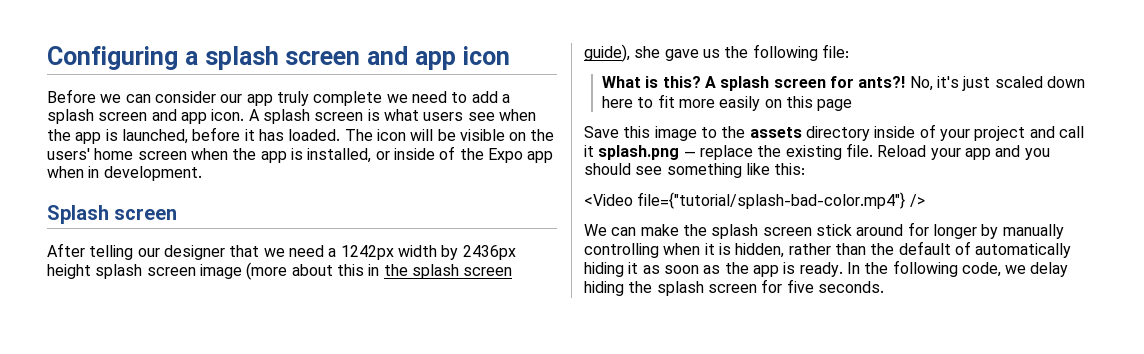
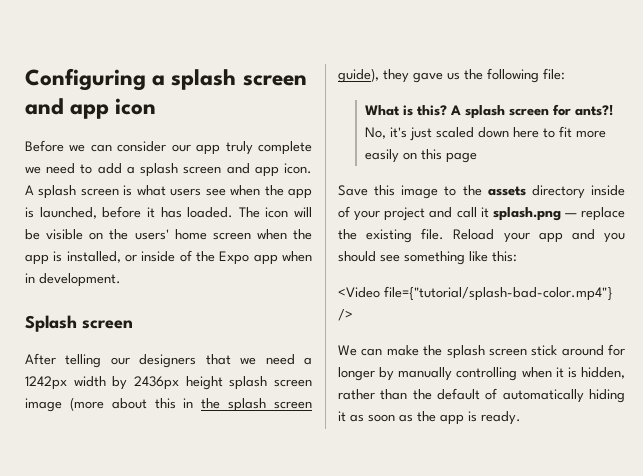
[163,245,225,260] designer -> [139,354,197,368] designers
[634,46,661,58] she -> [383,69,409,83] they
[846,260,1069,277] [584,279,884,296] In the following code, we delay hiding the splash screen for five seconds. -> (521, 418) none

